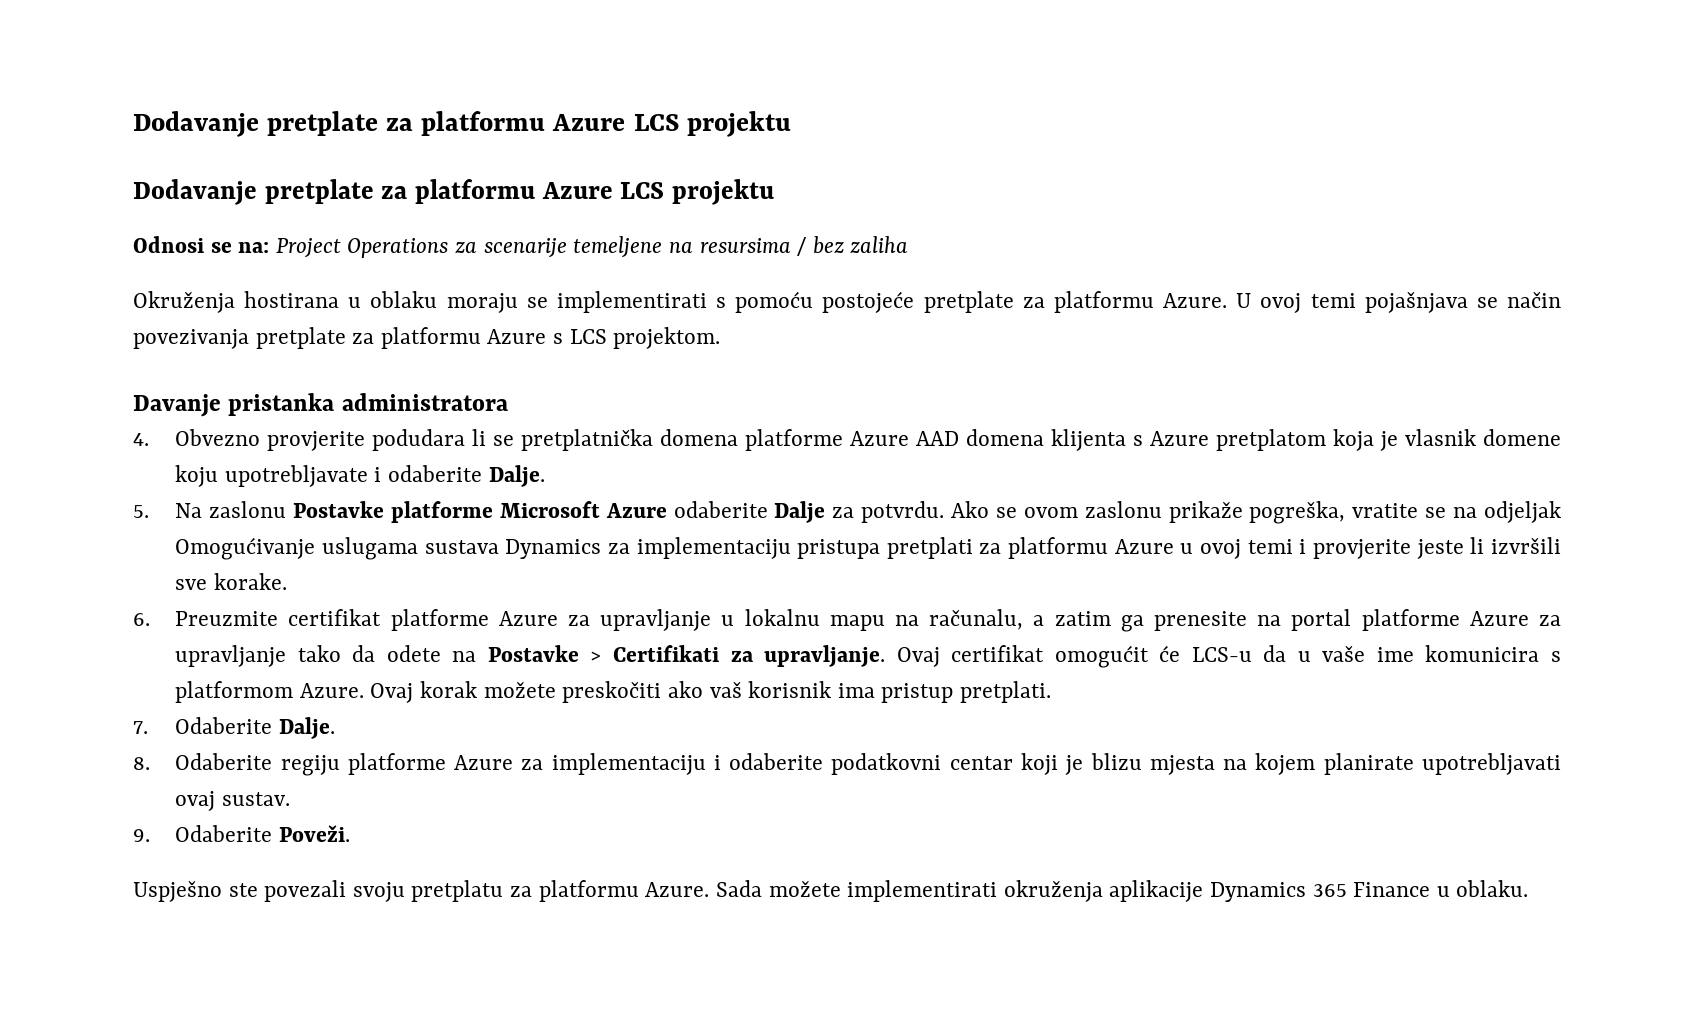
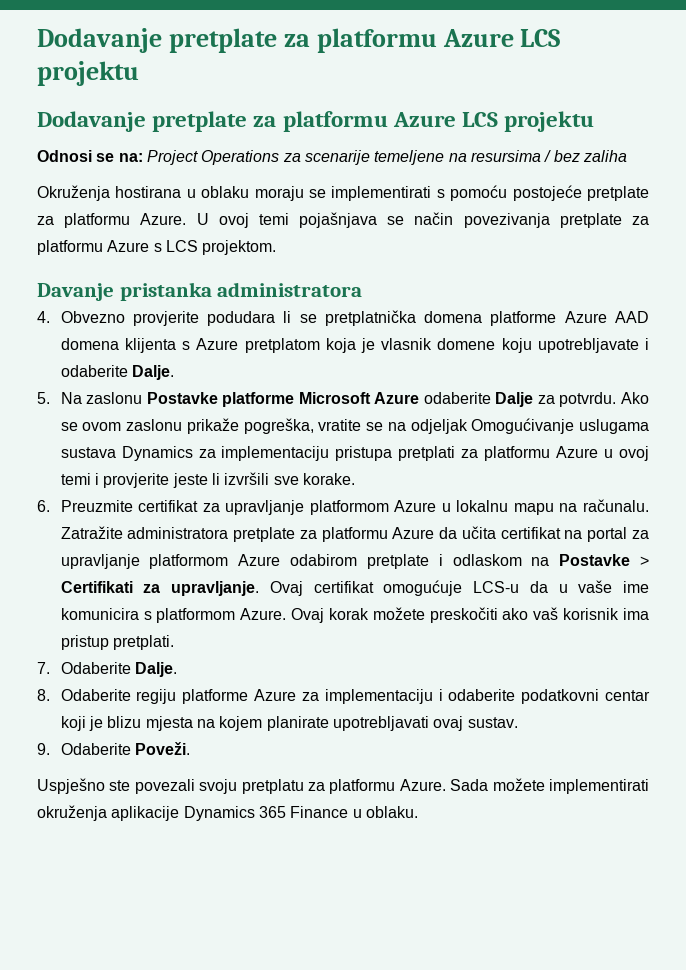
[390,609,1561,632] [175,645,441,667] platforme Azure za upravljanje u lokalnu mapu na računalu, a zatim ga prenesite na portal platforme Azure za upravljanje tako da odete -> [202,499,650,515] [60,526,650,542] [60,554,522,569] za upravljanje platformom Azure u lokalnu mapu na računalu. Zatražite administratora pretplate za platformu Azure da učita certifikat na portal za upravljanje platformom Azure odabirom pretplate i odlaskom
[1054,645,1181,668] omogućit će -> [383,580,463,596] omogućuje

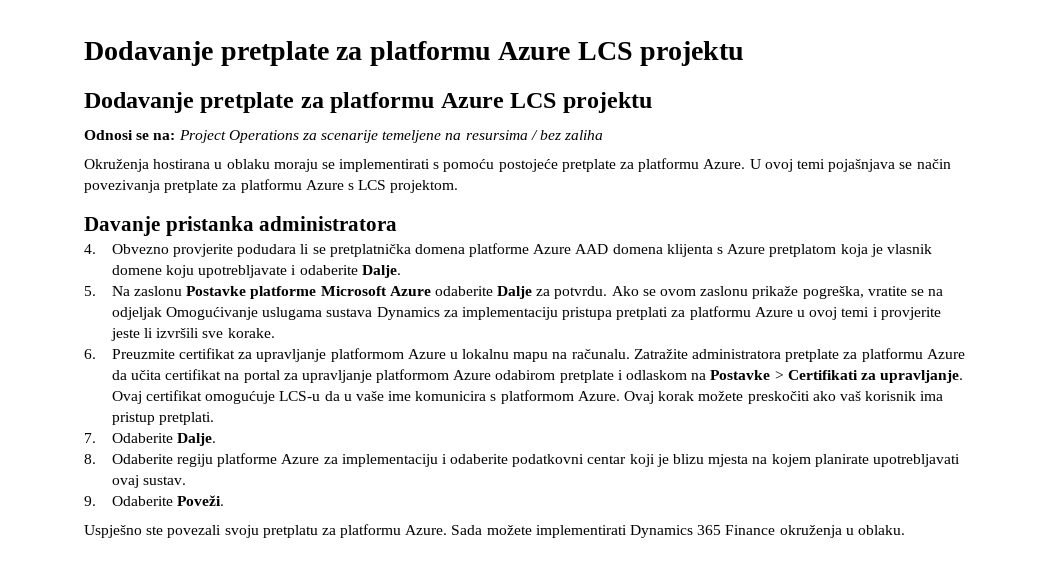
[37,805,180,821] okruženja aplikacije -> (627, 531) none
(349, 812) none -> [779,525,842,538] okruženja

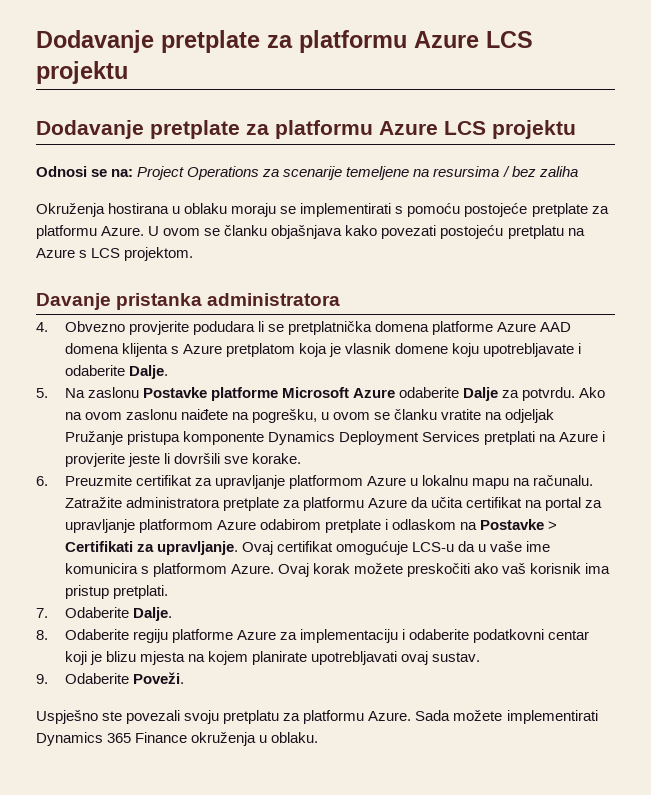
[764,159,951,172] [84,179,302,193] ovoj temi pojašnjava se način povezivanja pretplate za platformu -> [163,225,585,239] ovom se članku objašnjava kako povezati postojeću pretplatu na
[642,289,656,296] se -> [64,412,82,420] na
[752,286,944,299] [111,306,870,320] prikaže pogreška, vratite se na odjeljak Omogućivanje uslugama sustava Dynamics za implementaciju pristupa pretplati za platformu Azure u ovoj temi -> [180,409,555,423] [64,431,599,445] naiđete na pogrešku, u ovom se članku vratite na odjeljak Pružanje pristupa komponente Dynamics Deployment Services pretplati na Azure
[156,328,200,338] izvršili -> [173,453,220,464] dovršili

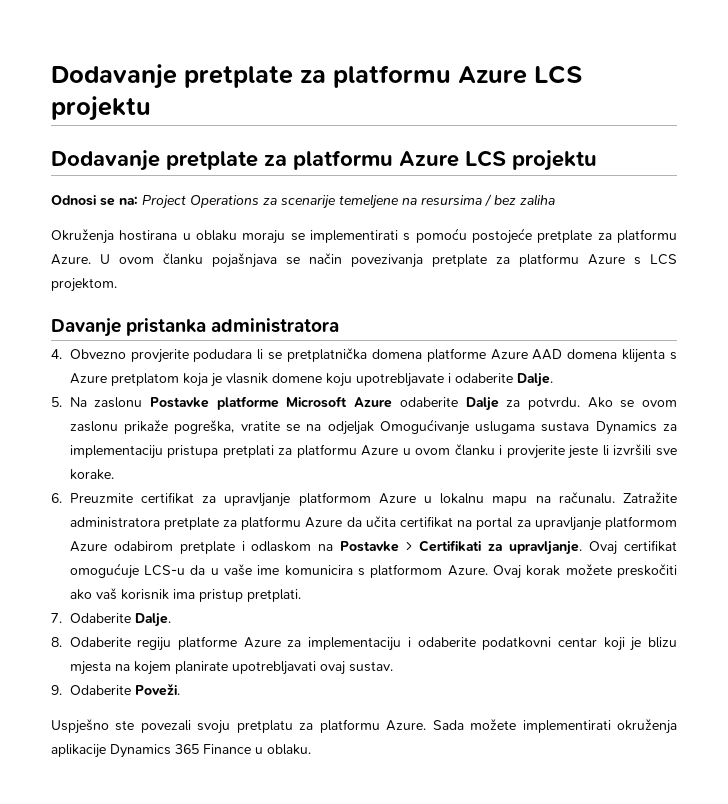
[204,225,585,239] se članku objašnjava kako povezati postojeću pretplatu na -> [163,253,579,268] članku pojašnjava se način povezivanja pretplate za platformu
[64,412,82,420] na -> [620,400,635,408] se
[180,409,555,423] [64,431,599,445] naiđete na pogrešku, u ovom se članku vratite na odjeljak Pružanje pristupa komponente Dynamics Deployment Services pretplati na Azure -> [124,419,677,435] [69,444,495,459] prikaže pogreška, vratite se na odjeljak Omogućivanje uslugama sustava Dynamics za implementaciju pristupa pretplati za platformu Azure u ovom članku
[173,453,220,464] dovršili -> [613,444,652,456] izvršili
(598, 717) none -> [617,718,677,734] [51,744,106,758] okruženja aplikacije
[191,732,257,746] okruženja -> (251, 749) none

